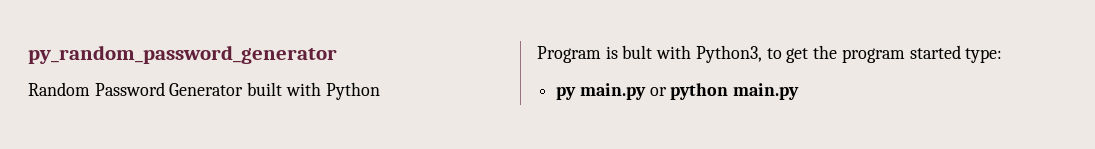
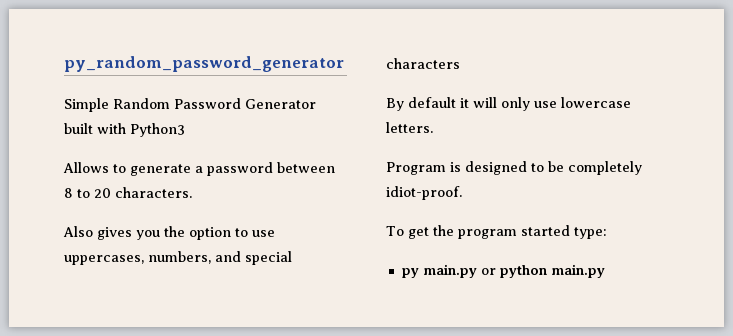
(337, 54) none -> [64,98,109,112] Simple
[325,82,380,100] [537,45,782,63] Python // Program is bult with Python3, to -> [130,123,185,137] [63,162,335,176] [64,187,192,198] [63,226,275,240] [64,251,292,265] [386,58,460,69] [386,97,631,111] [386,122,433,133] [386,161,642,175] [386,186,462,200] [386,226,404,236] Python3 // Allows to generate a password between 8 to 20 characters. // Also gives you the option to use uppercases, numbers, and special characters // By default it will only use lowercase letters. // Program is designed to be completely idiot-proof. // To

